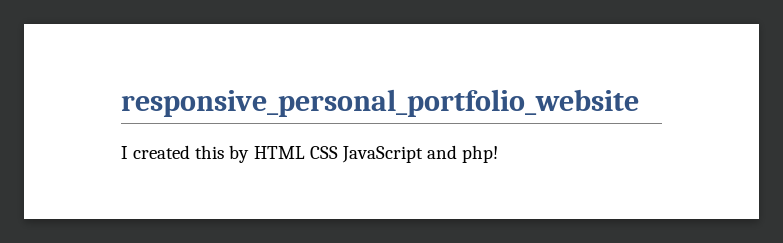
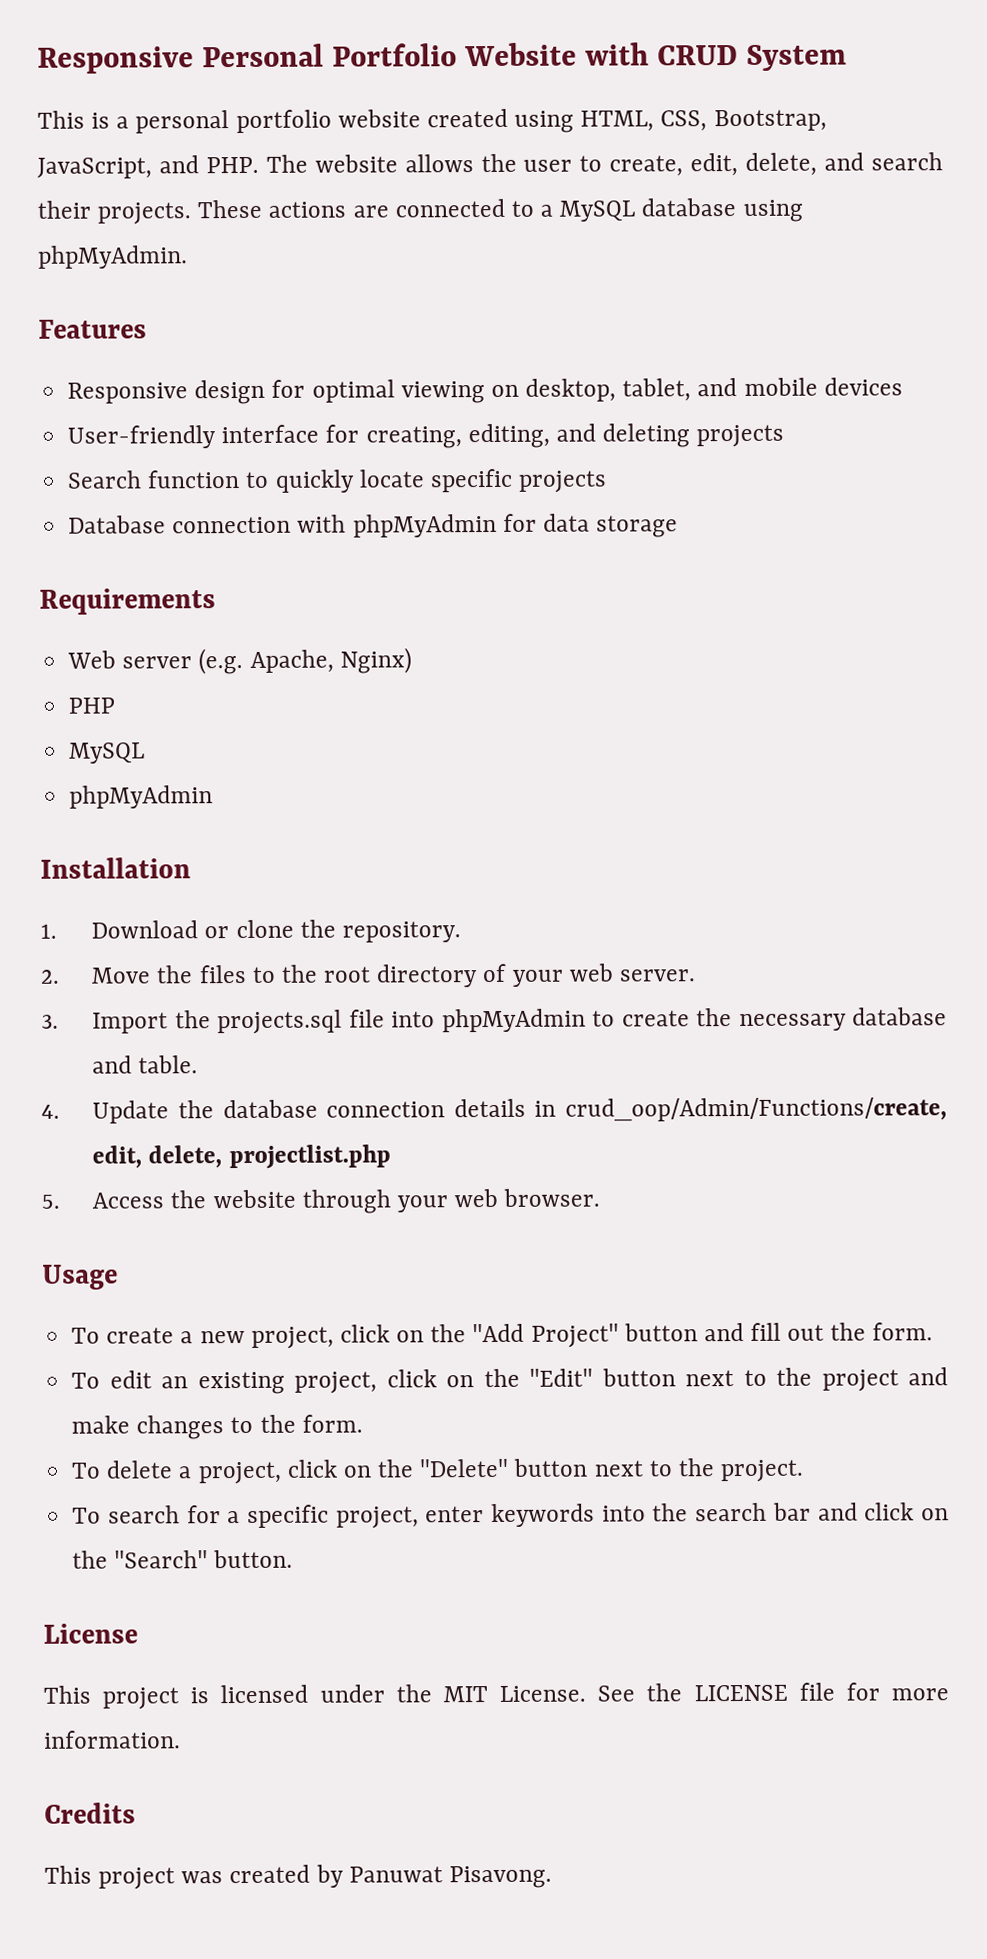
[121,89,639,117] [121,145,499,163] responsive_personal_portfolio_website // I created this by HTML CSS JavaScript and php! -> [37,42,848,74] [37,108,827,134] [37,152,943,179] [37,198,803,225] [38,245,188,269] [38,319,147,339] [67,377,903,405] [67,423,785,449] [67,468,608,493] [68,513,679,538] [39,588,216,615] [67,647,412,675] [68,697,116,714] [69,742,146,764] [69,785,214,809] [40,857,191,879] [40,919,461,943] [40,963,696,988] [41,1007,947,1035] [92,1055,199,1074] [41,1097,947,1124] [92,1144,391,1170] [41,1188,601,1214] [42,1264,118,1290] [71,1322,934,1349] [71,1367,949,1395] [71,1414,363,1440] [71,1458,805,1485] [72,1502,949,1529] [72,1549,294,1569] [43,1623,138,1644] [43,1682,950,1710] [44,1730,181,1749] [44,1802,136,1824] [44,1864,552,1890] Responsive Personal Portfolio Website with CRUD System // This is a personal portfolio website created using HTML, CSS, Bootstrap, JavaScript, and PHP. The website allows the user to create, edit, delete, and search their projects. These actions are connected to a MySQL database using phpMyAdmin. // Features // Responsive design for optimal viewing on desktop, tablet, and mobile devices // User-friendly interface for creating, editing, and deleting projects // Search function to quickly locate specific projects // Database connection with phpMyAdmin for data storage // Requirements // Web server (e.g. Apache, Nginx) // PHP // MySQL // phpMyAdmin // Installation // 1. Download or clone the repository. // 2. Move the files to the root directory of your web server. // 3. Import the projects.sql file into phpMyAdmin to create the necessary database and table. // 4. Update the database connection details in crud_oop/Admin/Functions/create, edit, delete, projectlist.php // 5. Access the website through your web browser. // Usage // To create a new project, click on the "Add Project" button and fill out the form. // To edit an existing project, click on the "Edit" button next to the project and make changes to the form. // To delete a project, click on the "Delete" button next to the project. // To search for a specific project, enter keywords into the search bar and click on the "Search" button. // License // This project is licensed under the MIT License. See the LICENSE file for more information. // Credits // This project was created by Panuwat Pisavong.

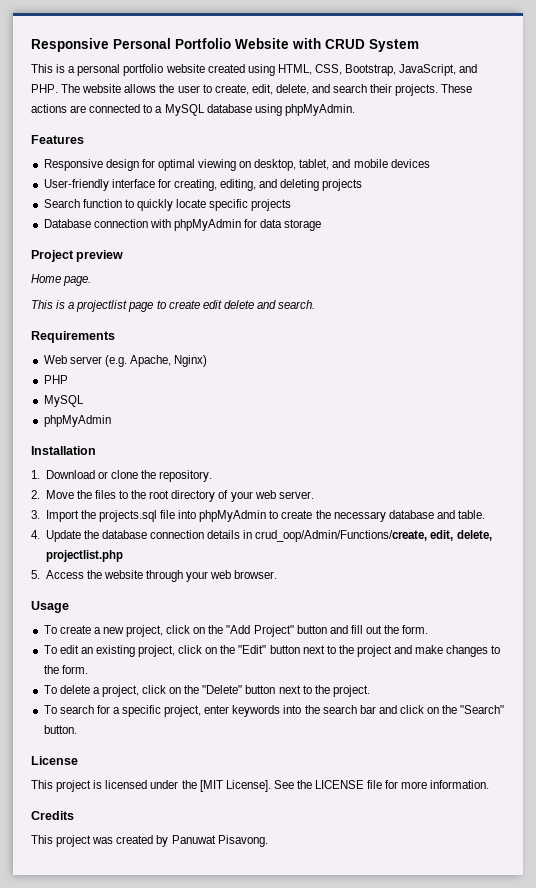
(679, 526) none -> [31,250,124,262] [31,274,92,286] [31,300,316,312] // Project preview // Home page. // This is a projectlist page to create edit delete and search.
[442,1685,587,1703] MIT License. -> [199,780,271,792] [MIT License].

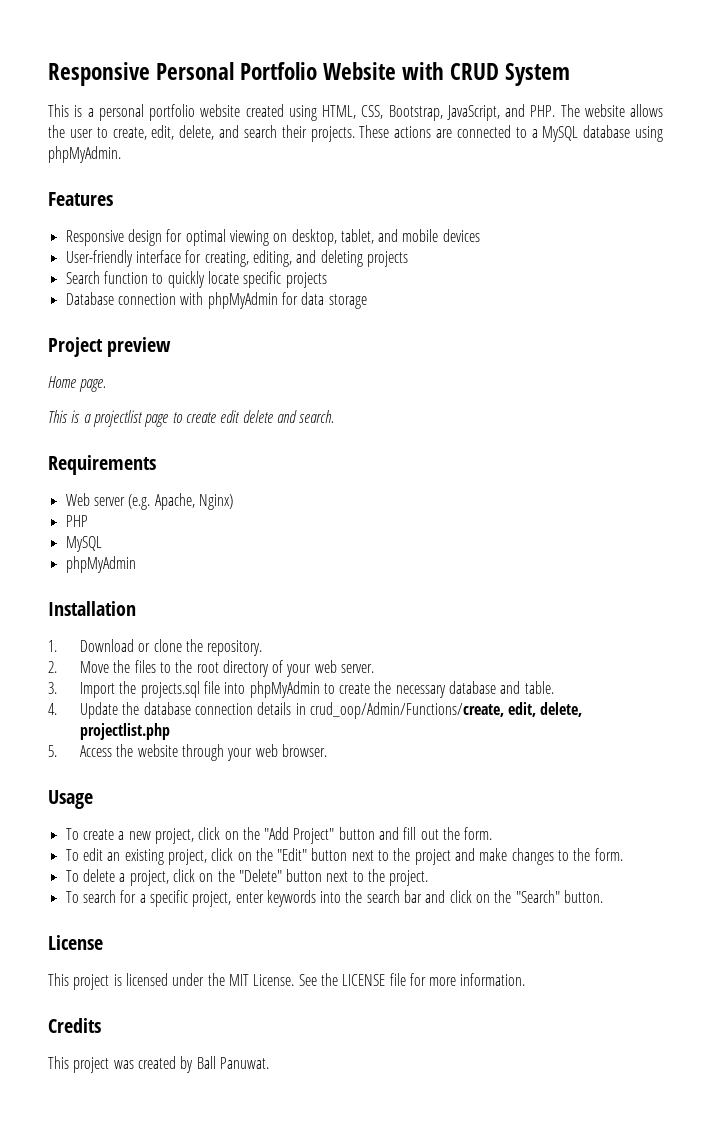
[199,780,271,792] [MIT License]. -> [228,974,295,986] MIT License.
[171,835,268,847] Panuwat Pisavong. -> [196,1056,269,1069] Ball Panuwat.

